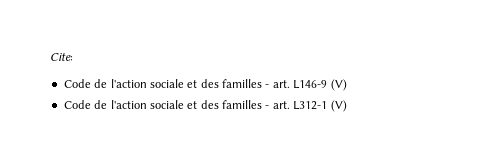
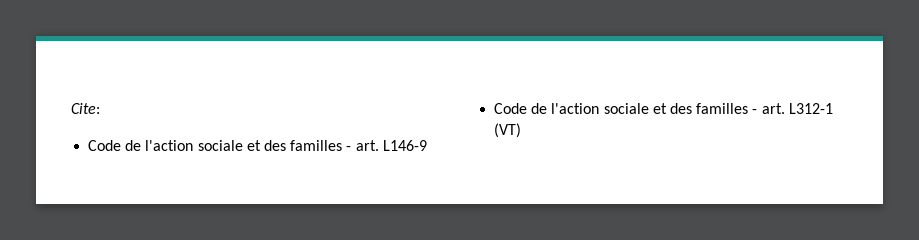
[330,79,347,91] (V) -> (427, 145) none
[330,100,347,112] (V) -> [494,123,522,138] (VT)

